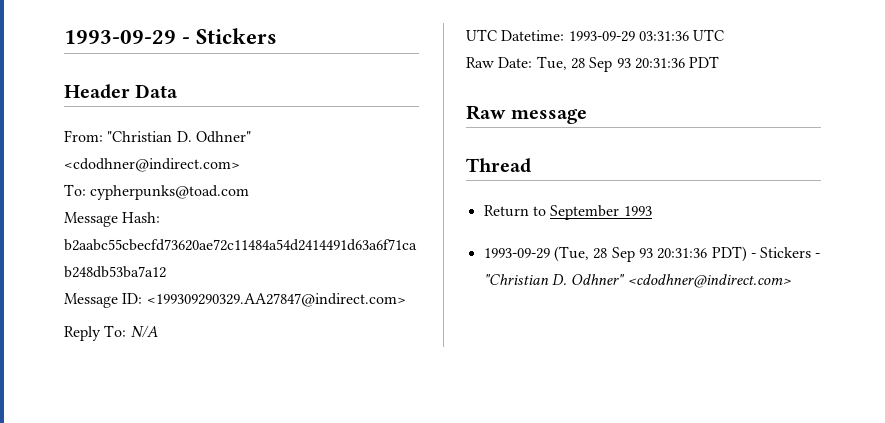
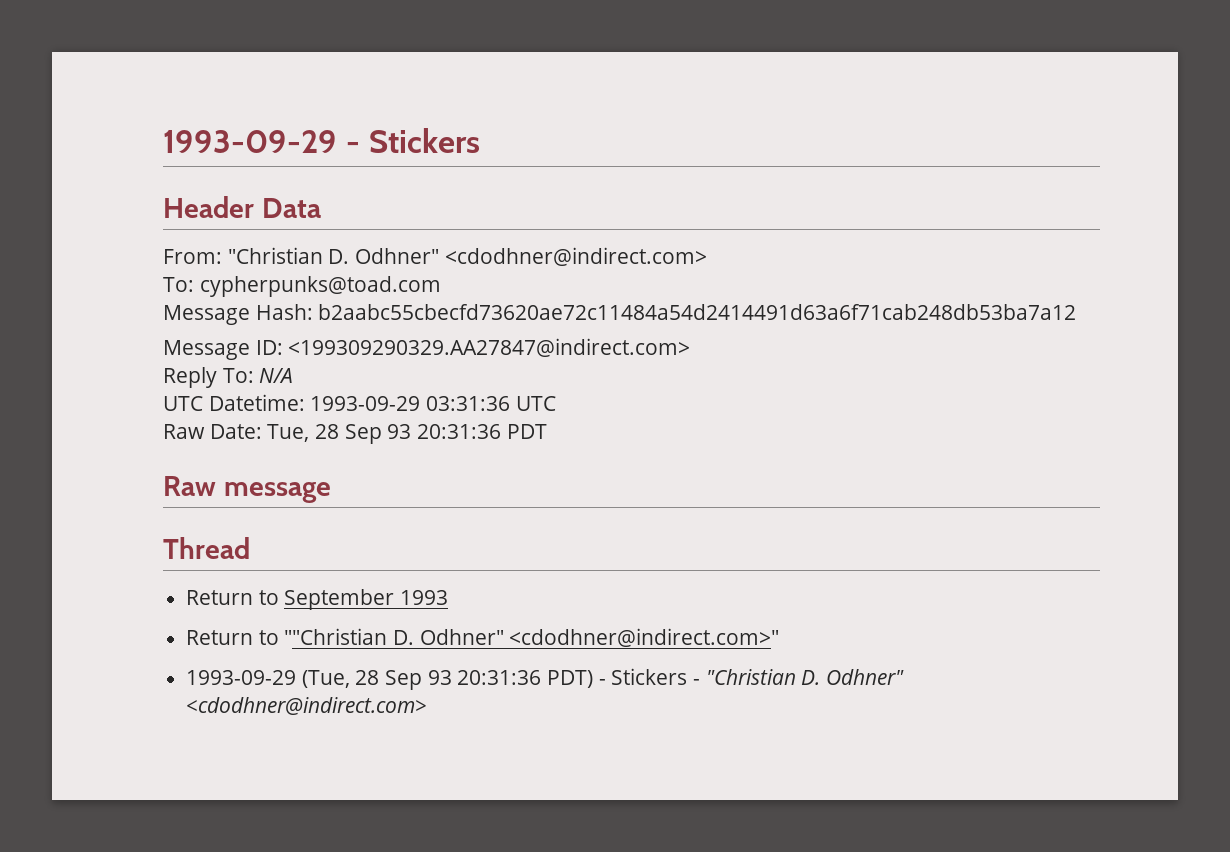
(652, 211) none -> [186,628,780,647] // Return to ""Christian D. Odhner" <cdodhner@indirect.com>"

